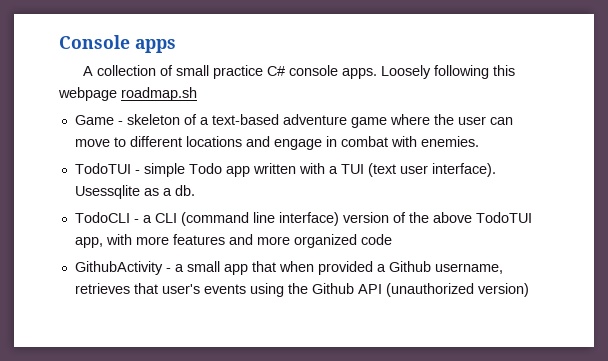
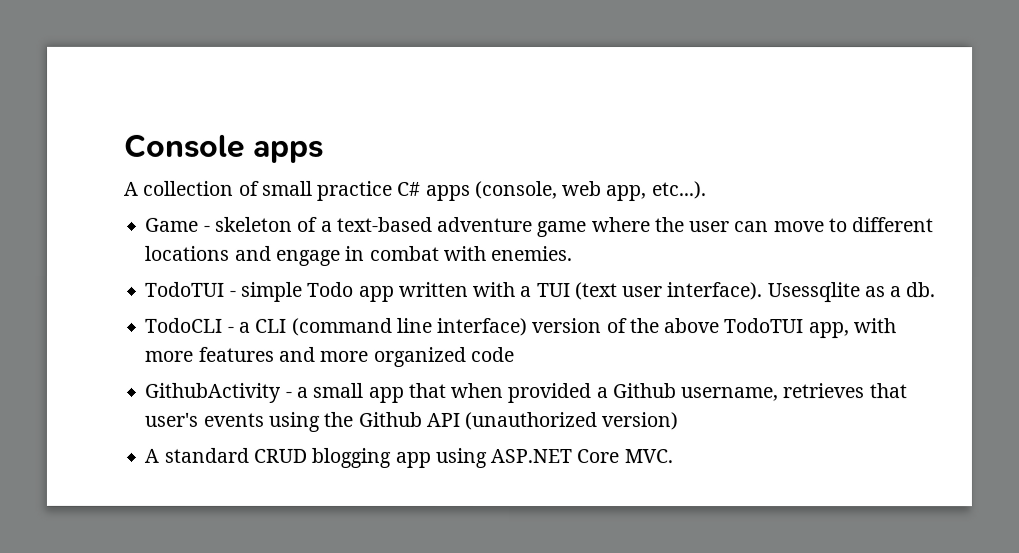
[288,65,515,79] [58,87,197,101] console apps. Loosely following this webpage roadmap.sh -> [425,180,707,202] apps (console, web app, etc...).
(529, 290) none -> [144,447,673,468] // A standard CRUD blogging app using ASP.NET Core MVC.

